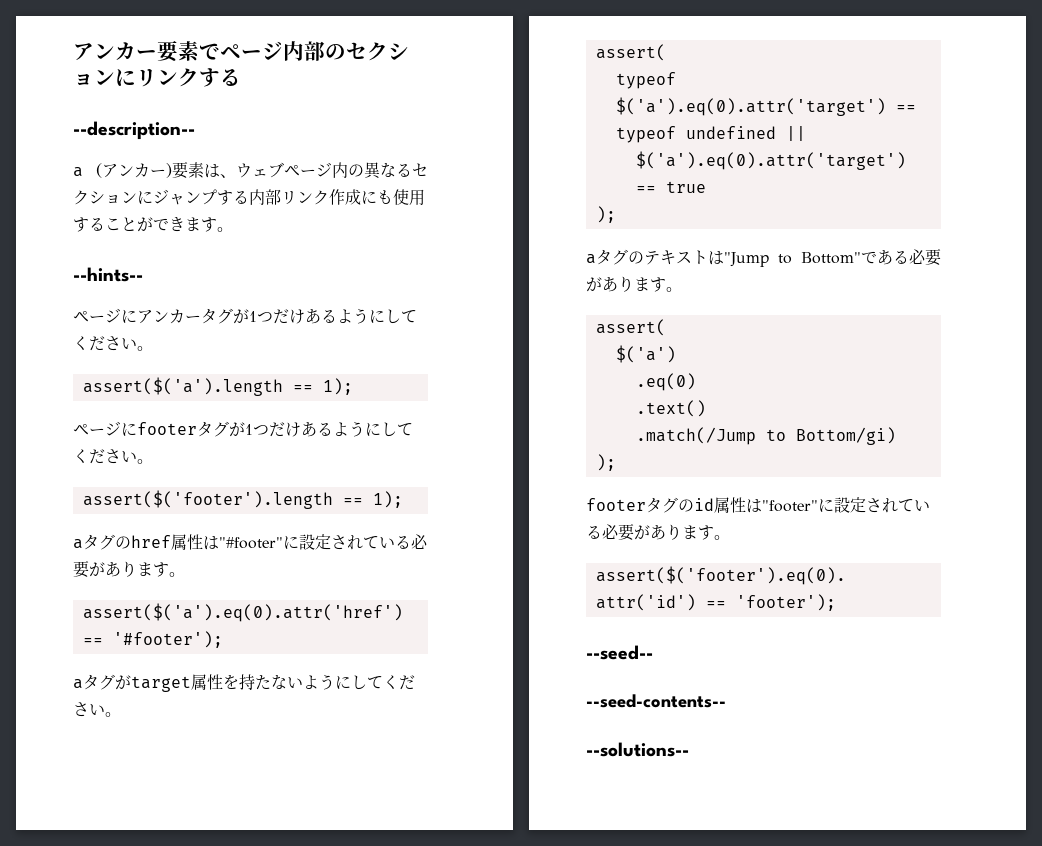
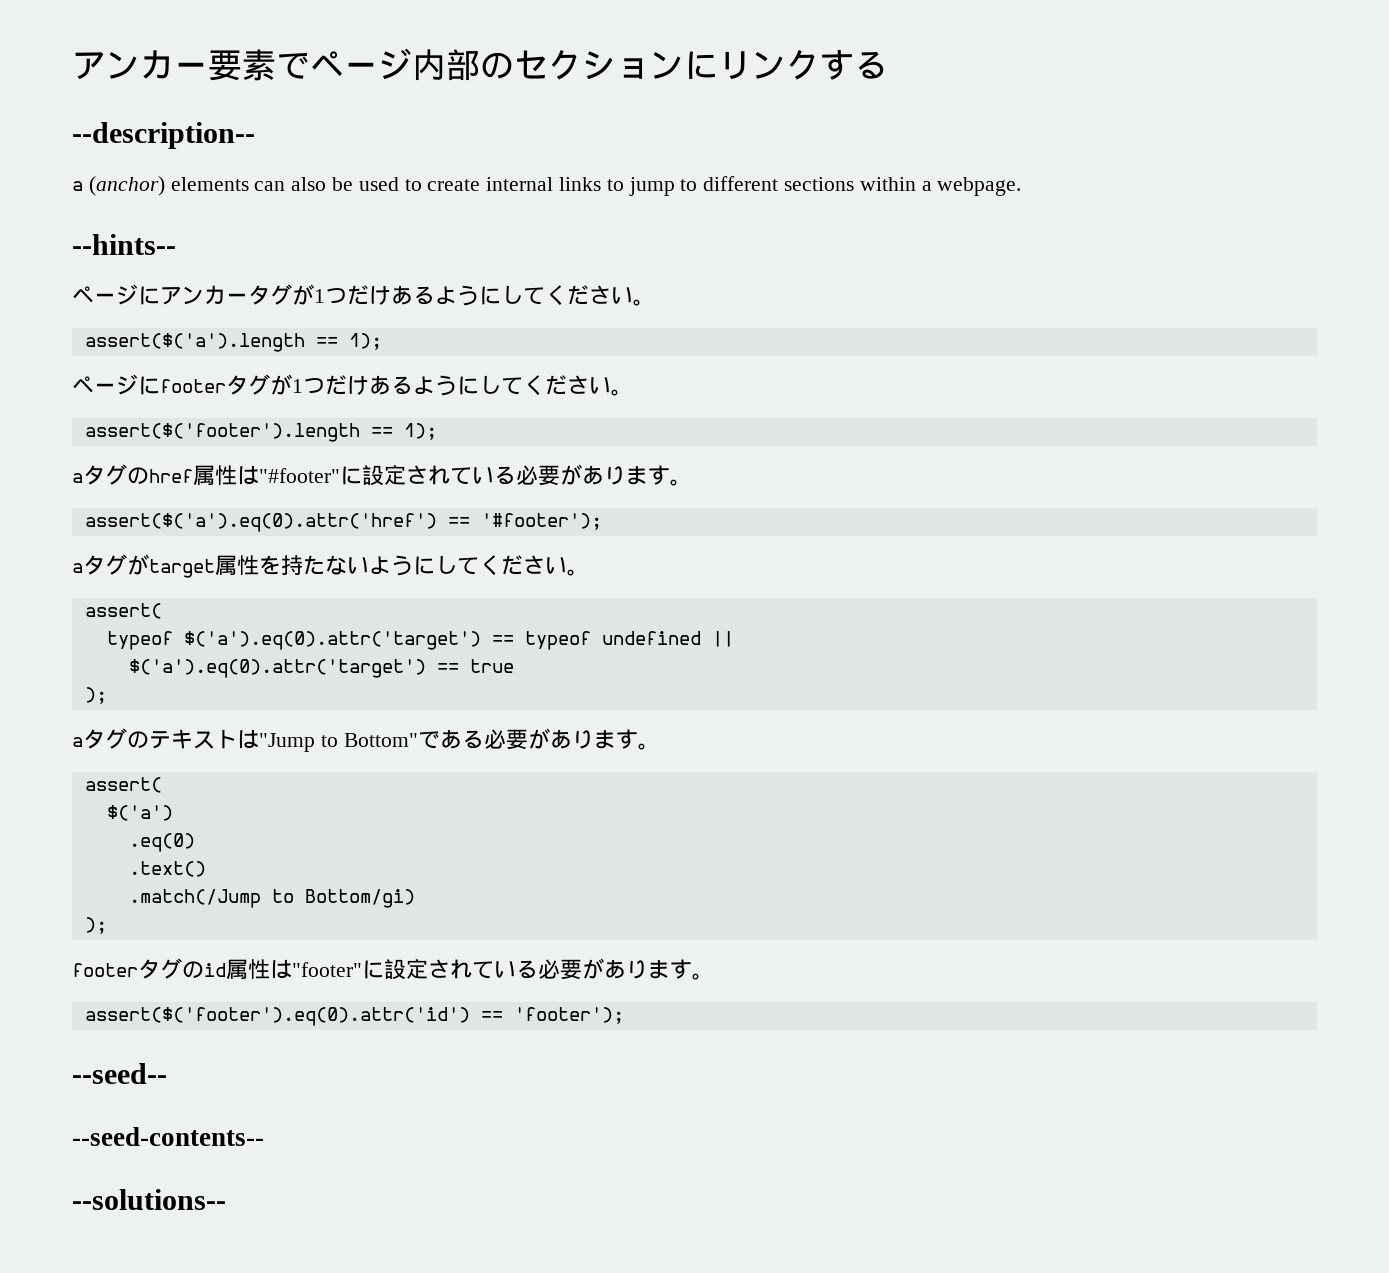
[96,162,428,179] [73,189,425,206] [73,217,233,232] (アンカー)要素は、ウェブページ内の異なるセクションにジャンプする内部リンク作成にも使用することができます。 -> [88,176,1022,196] (anchor) elements can also be used to create internal links to jump to different sections within a webpage.

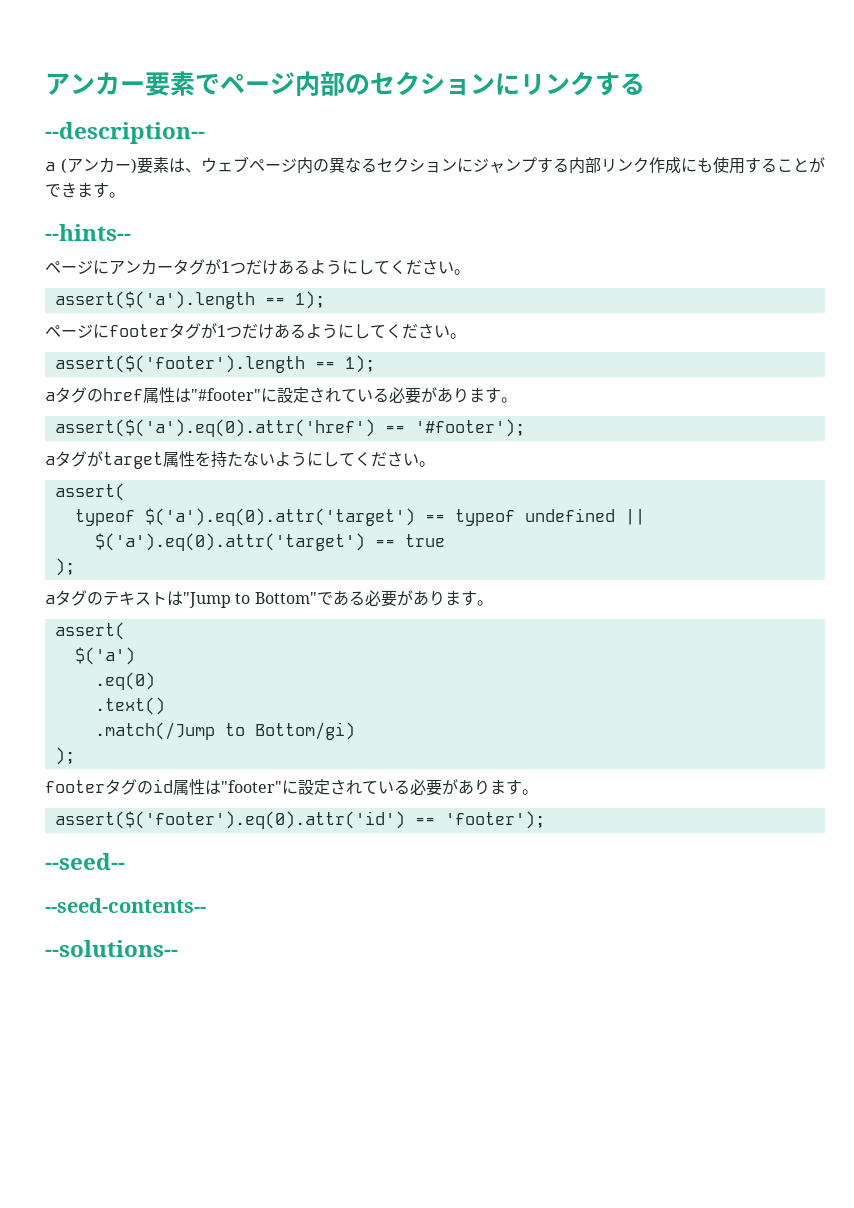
[88,176,1022,196] (anchor) elements can also be used to create internal links to jump to different sections within a webpage. -> [60,156,825,174] [45,182,125,198] (アンカー)要素は、ウェブページ内の異なるセクションにジャンプする内部リンク作成にも使用することができます。

